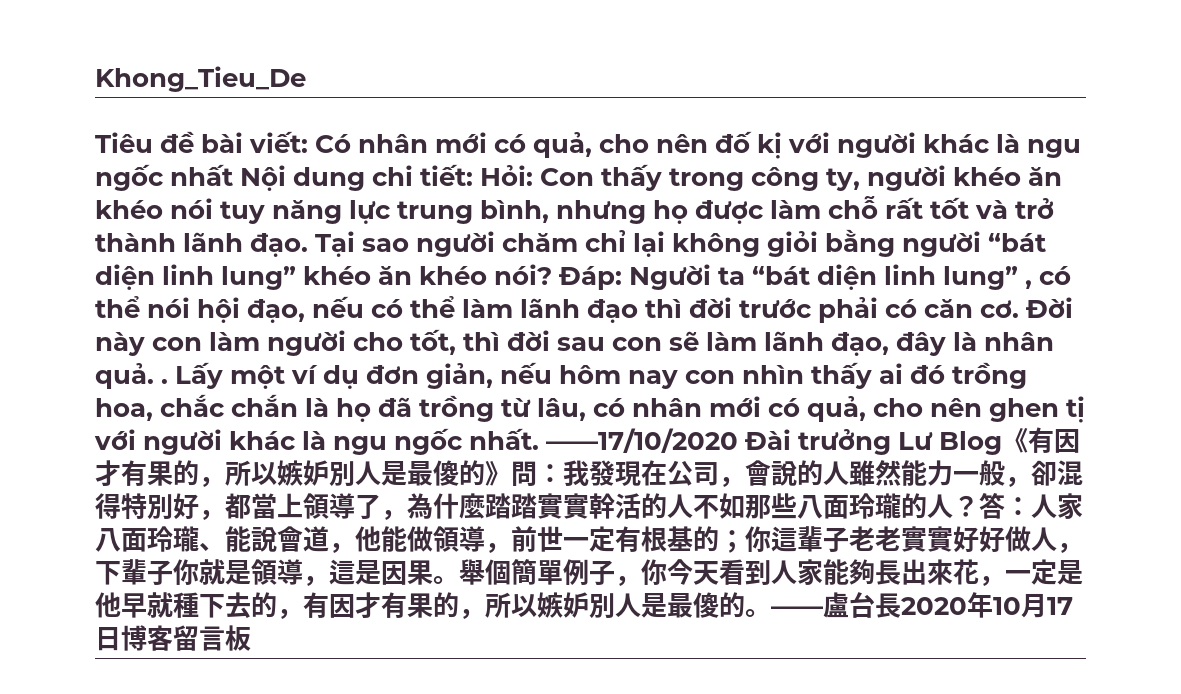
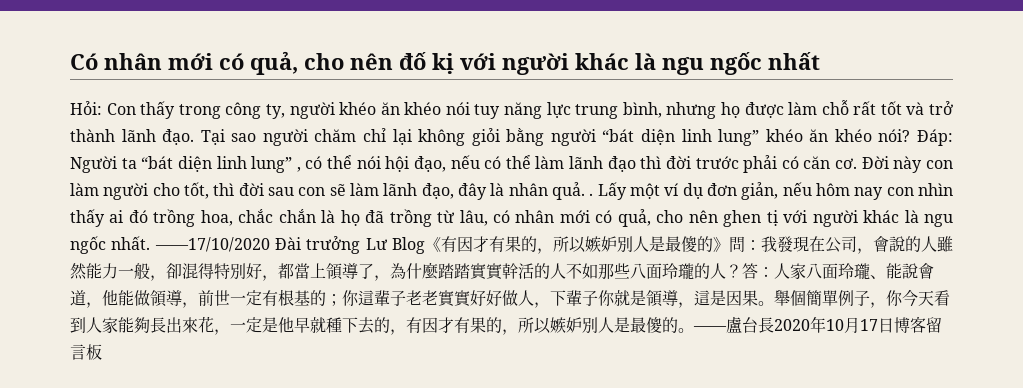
[95,66,306,92] [95,131,309,153] Khong_Tieu_De // Tiêu đề bài viết: -> (70, 61) none
[240,164,474,191] Nội dung chi tiết: -> (820, 61) //

